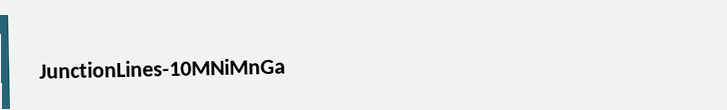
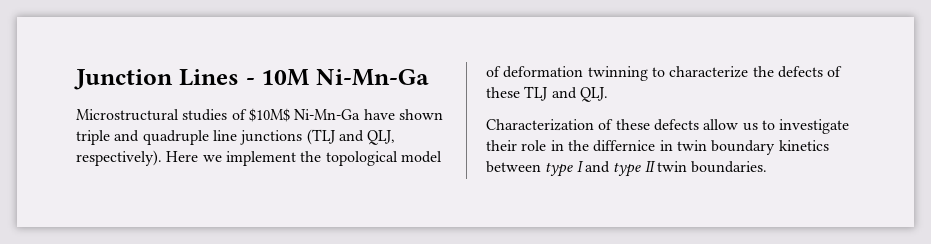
[39,57,286,79] JunctionLines-10MNiMnGa -> [74,69,429,90] [76,108,443,122] [76,129,396,145] [76,150,442,166] [486,66,843,81] [486,86,608,102] [486,119,850,134] [486,140,829,155] [486,161,768,177] Junction Lines - 10M Ni-Mn-Ga // Microstructural studies of $10M$ Ni-Mn-Ga have shown triple and quadruple line junctions (TLJ and QLJ, respectively). Here we implement the topological model of deformation twinning to characterize the defects of these TLJ and QLJ. // Characterization of these defects allow us to investigate their role in the differnice in twin boundary kinetics between type I and type II twin boundaries.

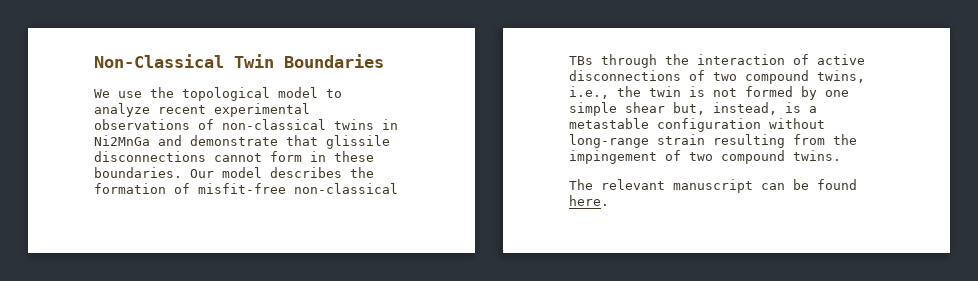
[74,69,429,90] [76,108,443,122] [76,129,396,145] [76,150,442,166] [486,66,843,81] [486,86,608,102] [486,119,850,134] [486,140,829,155] [486,161,768,177] Junction Lines - 10M Ni-Mn-Ga // Microstructural studies of $10M$ Ni-Mn-Ga have shown triple and quadruple line junctions (TLJ and QLJ, respectively). Here we implement the topological model of deformation twinning to characterize the defects of these TLJ and QLJ. // Characterization of these defects allow us to investigate their role in the differnice in twin boundary kinetics between type I and type II twin boundaries. -> [94,54,384,68] [94,87,342,101] [94,103,310,117] [94,119,398,130] [94,135,390,149] [94,151,374,162] [94,167,374,178] [94,183,398,194] [569,54,865,68] [569,70,865,84] [569,86,849,100] [569,102,817,116] [569,118,825,132] [569,134,857,148] [569,150,841,164] [569,179,857,193] [569,195,609,206] Non-Classical Twin Boundaries // We use the topological model to analyze recent experimental observations of non-classical twins in Ni2MnGa and demonstrate that glissile disconnections cannot form in these boundaries. Our model describes the formation of misfit-free non-classical TBs through the interaction of active disconnections of two compound twins, i.e., the twin is not formed by one simple shear but, instead, is a metastable configuration without long-range strain resulting from the impingement of two compound twins. // The relevant manuscript can be found here.

